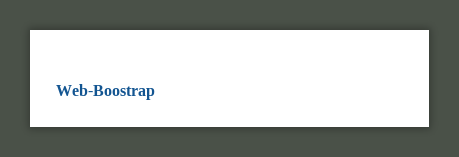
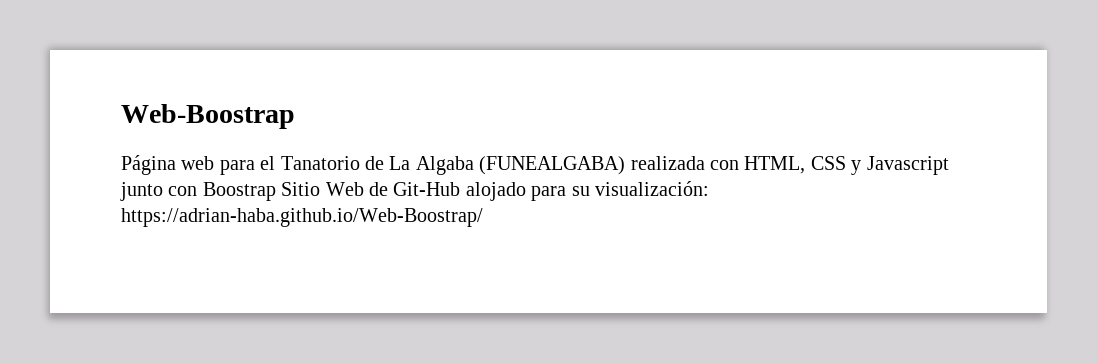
(155, 92) none -> [121,155,949,175] [120,181,709,201] [121,208,483,227] // Página web para el Tanatorio de La Algaba (FUNEALGABA) realizada con HTML, CSS y Javascript junto con Boostrap Sitio Web de Git-Hub alojado para su visualización: https://adrian-haba.github.io/Web-Boostrap/

